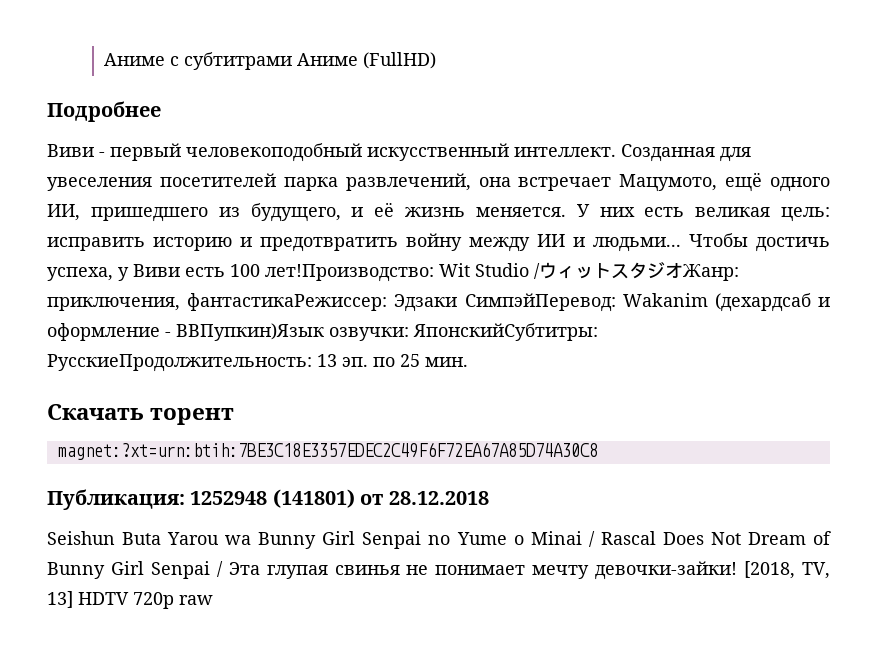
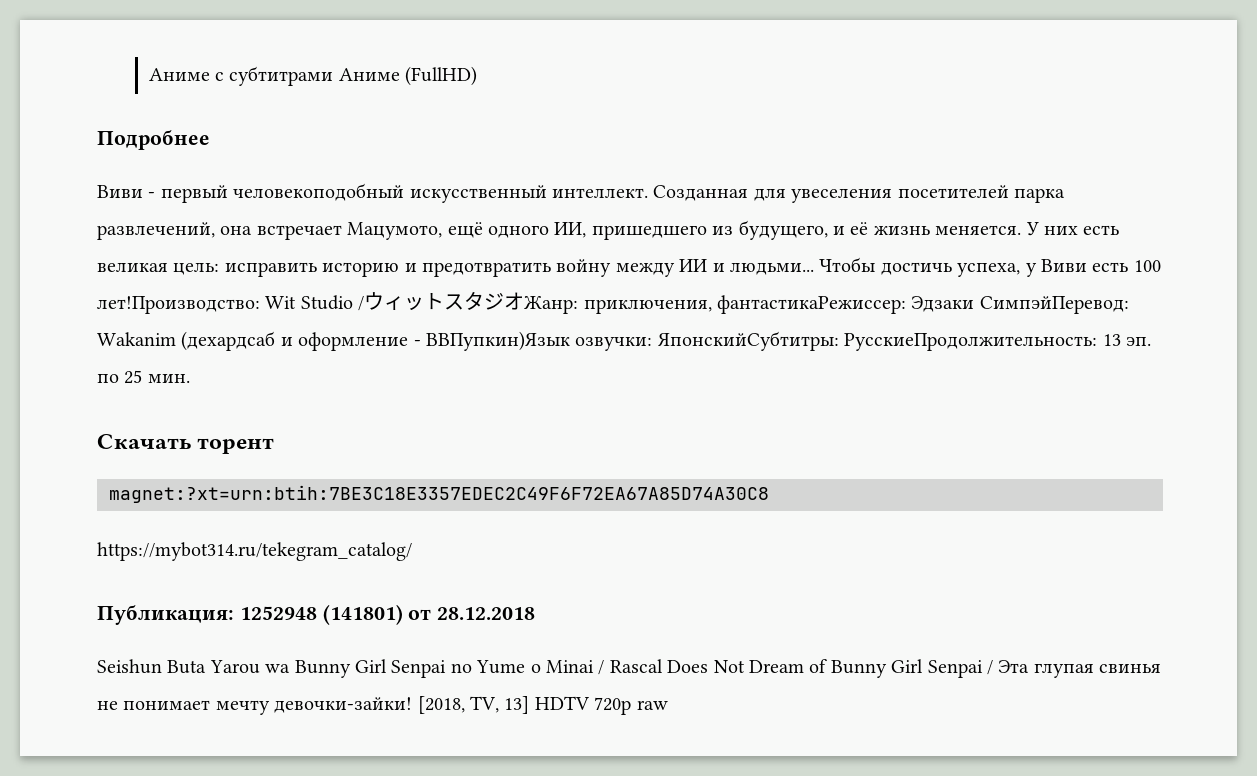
(598, 451) none -> [97,542,412,561] // https://mybot314.ru/tekegram_catalog/

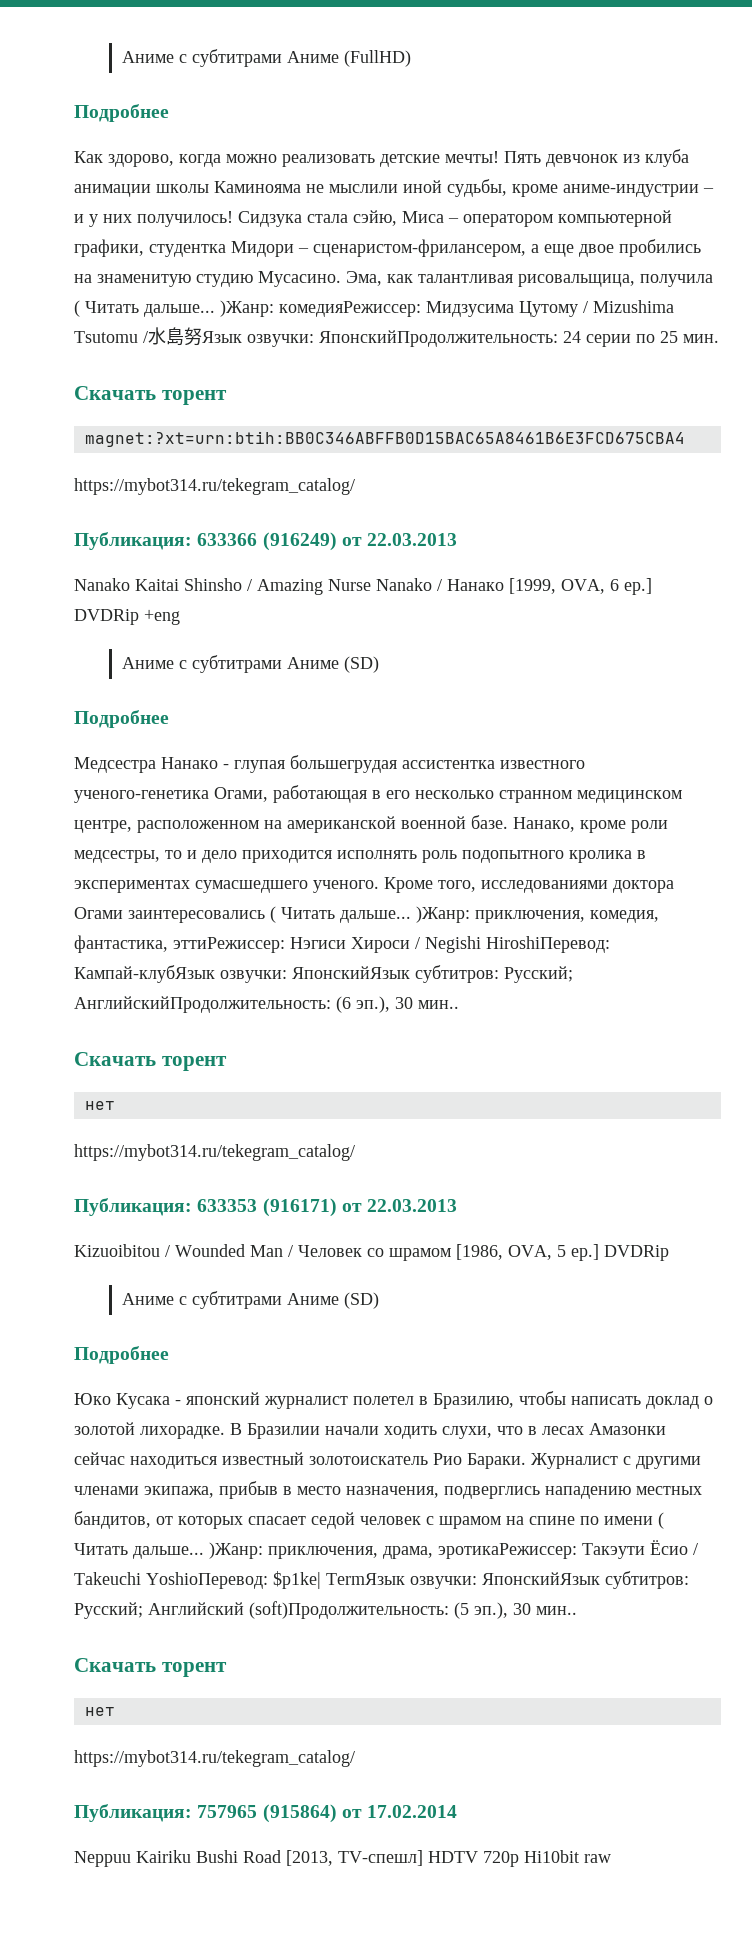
[97,183,1065,203] [97,220,1120,240] [97,257,1161,277] [97,291,1129,314] [97,331,1151,351] Виви - первый человекоподобный искусственный интеллект. Созданная для увеселения посетителей парка развлечений, она встречает Мацумото, ещё одного ИИ, пришедшего из будущего, и её жизнь меняется. У них есть великая цель: исправить историю и предотвратить войну между ИИ и людьми... Чтобы достичь успеха, у Виви есть 100 лет!Производство: Wit Studio /ウィットスタジオЖанр: приключения, фантастикаРежиссер: Эдзаки СимпэйПеревод: Wakanim (дехардсаб и оформление - ВВПупкин)Язык озвучки: ЯпонскийСубтитры: РусскиеПродолжительность: 13 эп. -> [74,149,689,167] [74,179,714,197] [74,210,672,227] [74,239,701,257] [74,271,713,287] [74,300,674,317] [74,327,631,347] Как здорово, когда можно реализовать детские мечты! Пять девчонок из клуба анимации школы Каминояма не мыслили иной судьбы, кроме аниме-индустрии – и у них получилось! Сидзука стала сэйю, Миса – оператором компьютерной графики, студентка Мидори – сценаристом-фрилансером, а еще двое пробились на знаменитую студию Мусасино. Эма, как талантливая рисовальщица, получила ( Читать дальше... )Жанр: комедияРежиссер: Мидзусима Цутому / Mizushima Tsutomu /水島努Язык озвучки: ЯпонскийПродолжительность: 24 серии
[109,485,769,503] [97,542,412,561] [97,604,536,625] [97,659,1162,678] [97,696,530,715] magnet:?xt=urn:btih:7BE3C18E3357EDEC2C49F6F72EA67A85D74A30C8 // https://mybot314.ru/tekegram_catalog/ // Публикация: 1252948 (141801) от 28.12.2018 // Seishun Buta Yarou wa Bunny Girl Senpai no Yume o Minai / Rascal Does Not Dream of Bunny Girl Senpai / Эта глупая свинья не понимает мечту девочки-зайки! [2018, TV, 13] -> [84,431,685,447] [74,478,355,495] [74,532,458,551] [74,578,652,595] [74,609,180,625] [121,655,379,673] [74,710,169,728] [74,755,585,773] [74,785,682,803] [74,815,668,833] [74,850,646,863] [74,877,674,893] [74,906,659,923] [74,935,610,953] [74,965,573,983] [74,996,459,1013] [74,1052,227,1071] [84,1101,115,1110] [74,1144,355,1161] [74,1198,458,1217] [74,1244,669,1261] [121,1291,379,1309] [74,1346,169,1364] [74,1391,713,1409] [74,1422,666,1439] [74,1452,701,1469] [74,1481,702,1499] [74,1511,664,1529] [74,1540,698,1559] [74,1571,689,1589] [74,1601,577,1619] [74,1658,227,1677] [84,1707,115,1716] [74,1750,355,1767] [74,1804,458,1823] [74,1850,423,1867] magnet:?xt=urn:btih:BB0C346ABFFB0D15BAC65A8461B6E3FCD675CBA4 // https://mybot314.ru/tekegram_catalog/ // Публикация: 633366 (916249) от 22.03.2013 // Nanako Kaitai Shinsho / Amazing Nurse Nanako / Нанако [1999, OVA, 6 ep.] DVDRip +eng // Аниме с субтитрами Аниме (SD) // Подробнее // Медсестра Нанако - глупая большегрудая ассистентка известного ученого-генетика Огами, работающая в его несколько странном медицинском центре, расположенном на американской военной базе. Нанако, кроме роли медсестры, то и дело приходится исполнять роль подопытного кролика в экспериментах сумасшедшего ученого. Кроме того, исследованиями доктора Огами заинтересовались ( Читать дальше... )Жанр: приключения, комедия, фантастика, эттиРежиссер: Нэгиси Хироси / Negishi HiroshiПеревод: Кампай-клубЯзык озвучки: ЯпонскийЯзык субтитров: Русский; АнглийскийПродолжительность: (6 эп.), 30 мин.. // Скачать торент // нет // https://mybot314.ru/tekegram_catalog/ // Публикация: 633353 (916171) от 22.03.2013 // Kizuoibitou / Wounded Man / Человек со шрамом [1986, OVA, 5 ep.] DVDRip // Аниме с субтитрами Аниме (SD) // Подробнее // Юко Кусака - японский журналист полетел в Бразилию, чтобы написать доклад о золотой лихорадке. В Бразилии начали ходить слухи, что в лесах Амазонки сейчас находиться известный золотоискатель Рио Бараки. Журналист с другими членами экипажа, прибыв в место назначения, подверглись нападению местных бандитов, от которых спасает седой человек с шрамом на спине по имени ( Читать дальше... )Жанр: приключения, драма, эротикаРежиссер: Такэути Ёсио / Takeuchi YoshioПеревод: $p1ke| TermЯзык озвучки: ЯпонскийЯзык субтитров: Русский; Английский (soft)Продолжительность: (5 эп.), 30 мин.. // Скачать торент // нет // https://mybot314.ru/tekegram_catalog/ // Публикация: 757965 (915864) от 17.02.2014 // Neppuu Kairiku Bushi Road [2013, TV-спешл]
(632, 706) none -> [524,1850,579,1863] Hi10bit

